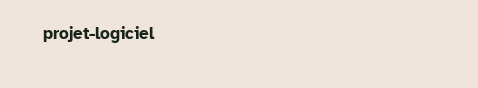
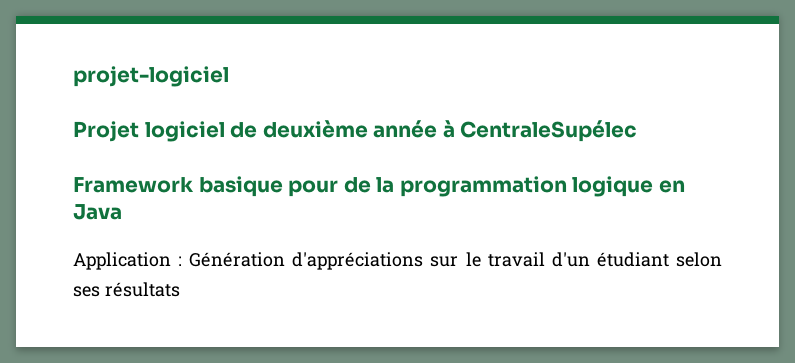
(155, 34) none -> [73,120,638,142] [73,176,685,197] [73,204,122,220] [73,252,722,270] [73,282,180,297] // Projet logiciel de deuxième année à CentraleSupélec // Framework basique pour de la programmation logique en Java // Application : Génération d'appréciations sur le travail d'un étudiant selon ses résultats

